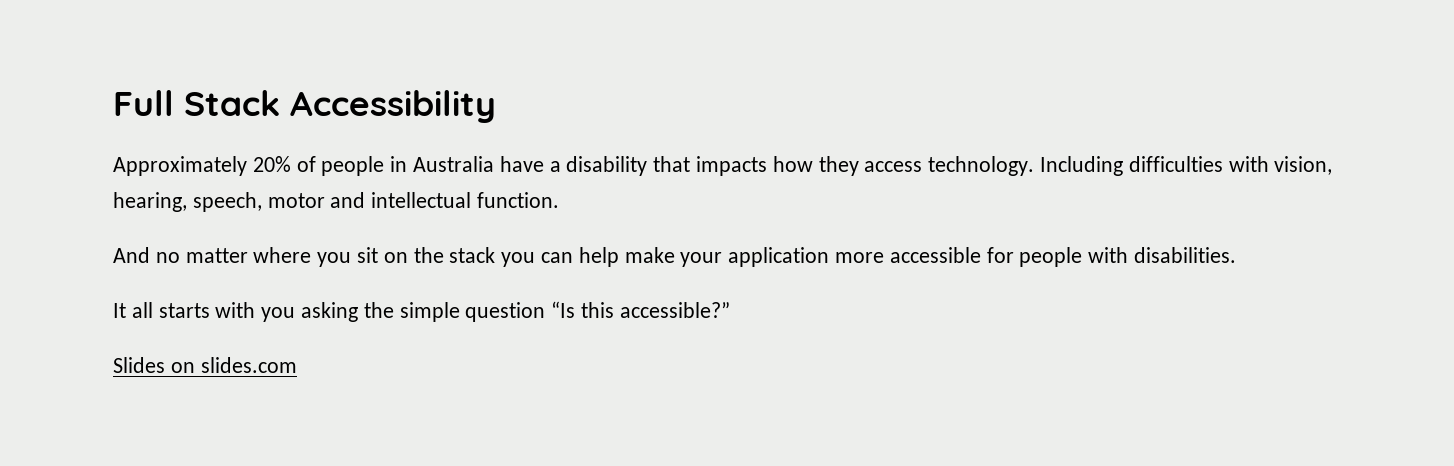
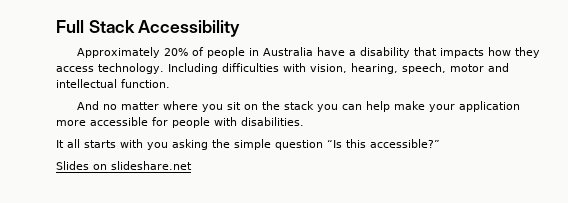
[200,357,297,373] slides.com -> [111,161,192,170] slideshare.net

